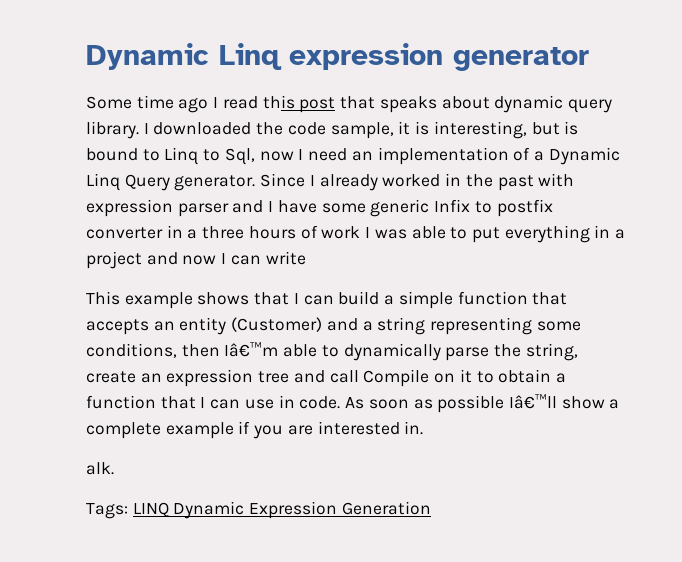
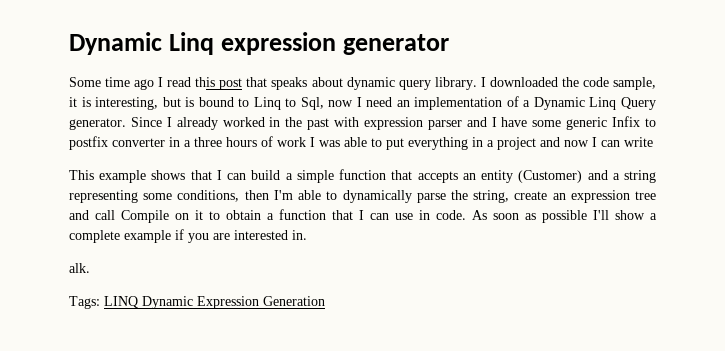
[224,342,279,357] Iâ€™m -> [273,190,293,200] I'm
[508,394,557,409] Iâ€™ll -> [593,210,609,220] I'll

